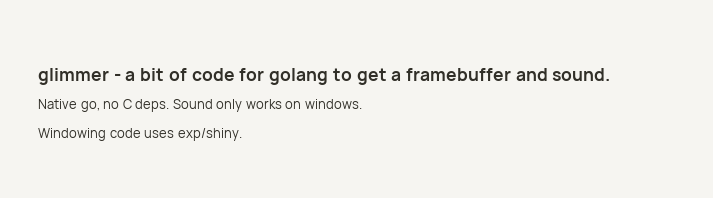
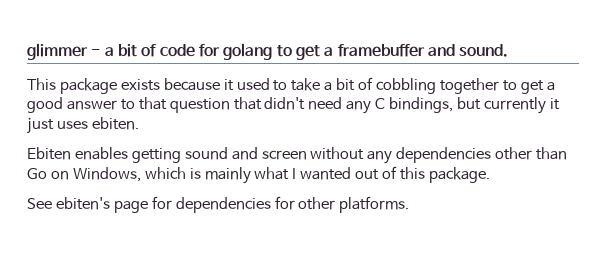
[38,99,362,112] [38,128,242,141] Native go, no C deps. Sound only works on windows. // Windowing code uses exp/shiny. -> [27,77,555,94] [27,97,560,114] [27,117,139,134] [27,147,568,164] [27,166,490,184] [27,196,410,213] This package exists because it used to take a bit of cobbling together to get a good answer to that question that didn't need any C bindings, but currently it just uses ebiten. // Ebiten enables getting sound and screen without any dependencies other than Go on Windows, which is mainly what I wanted out of this package. // See ebiten's page for dependencies for other platforms.

